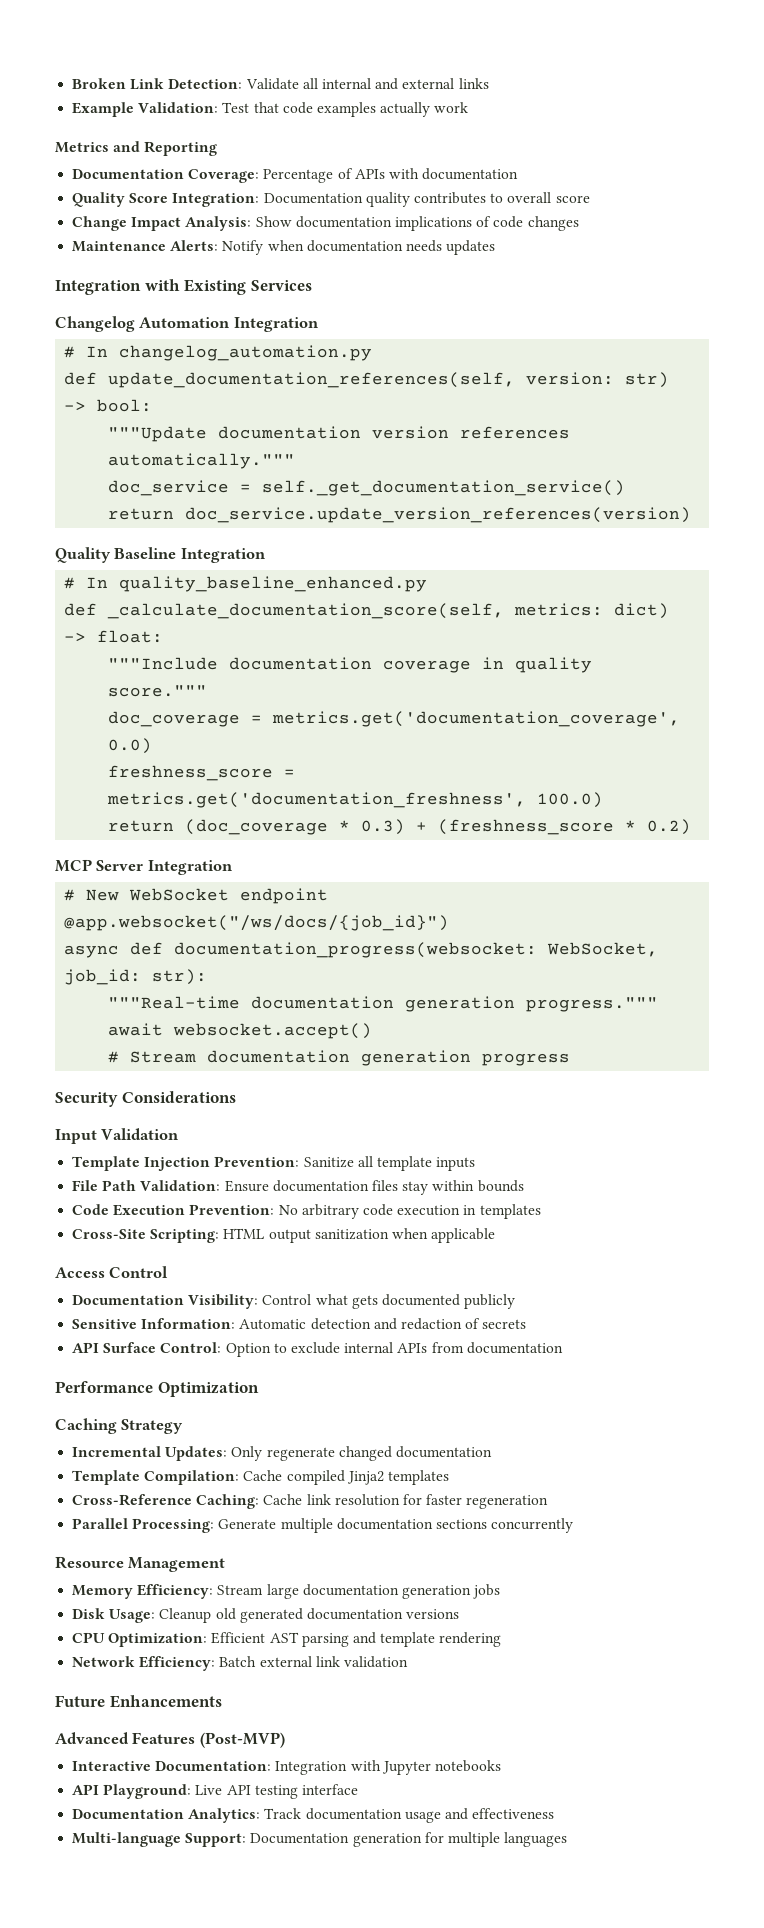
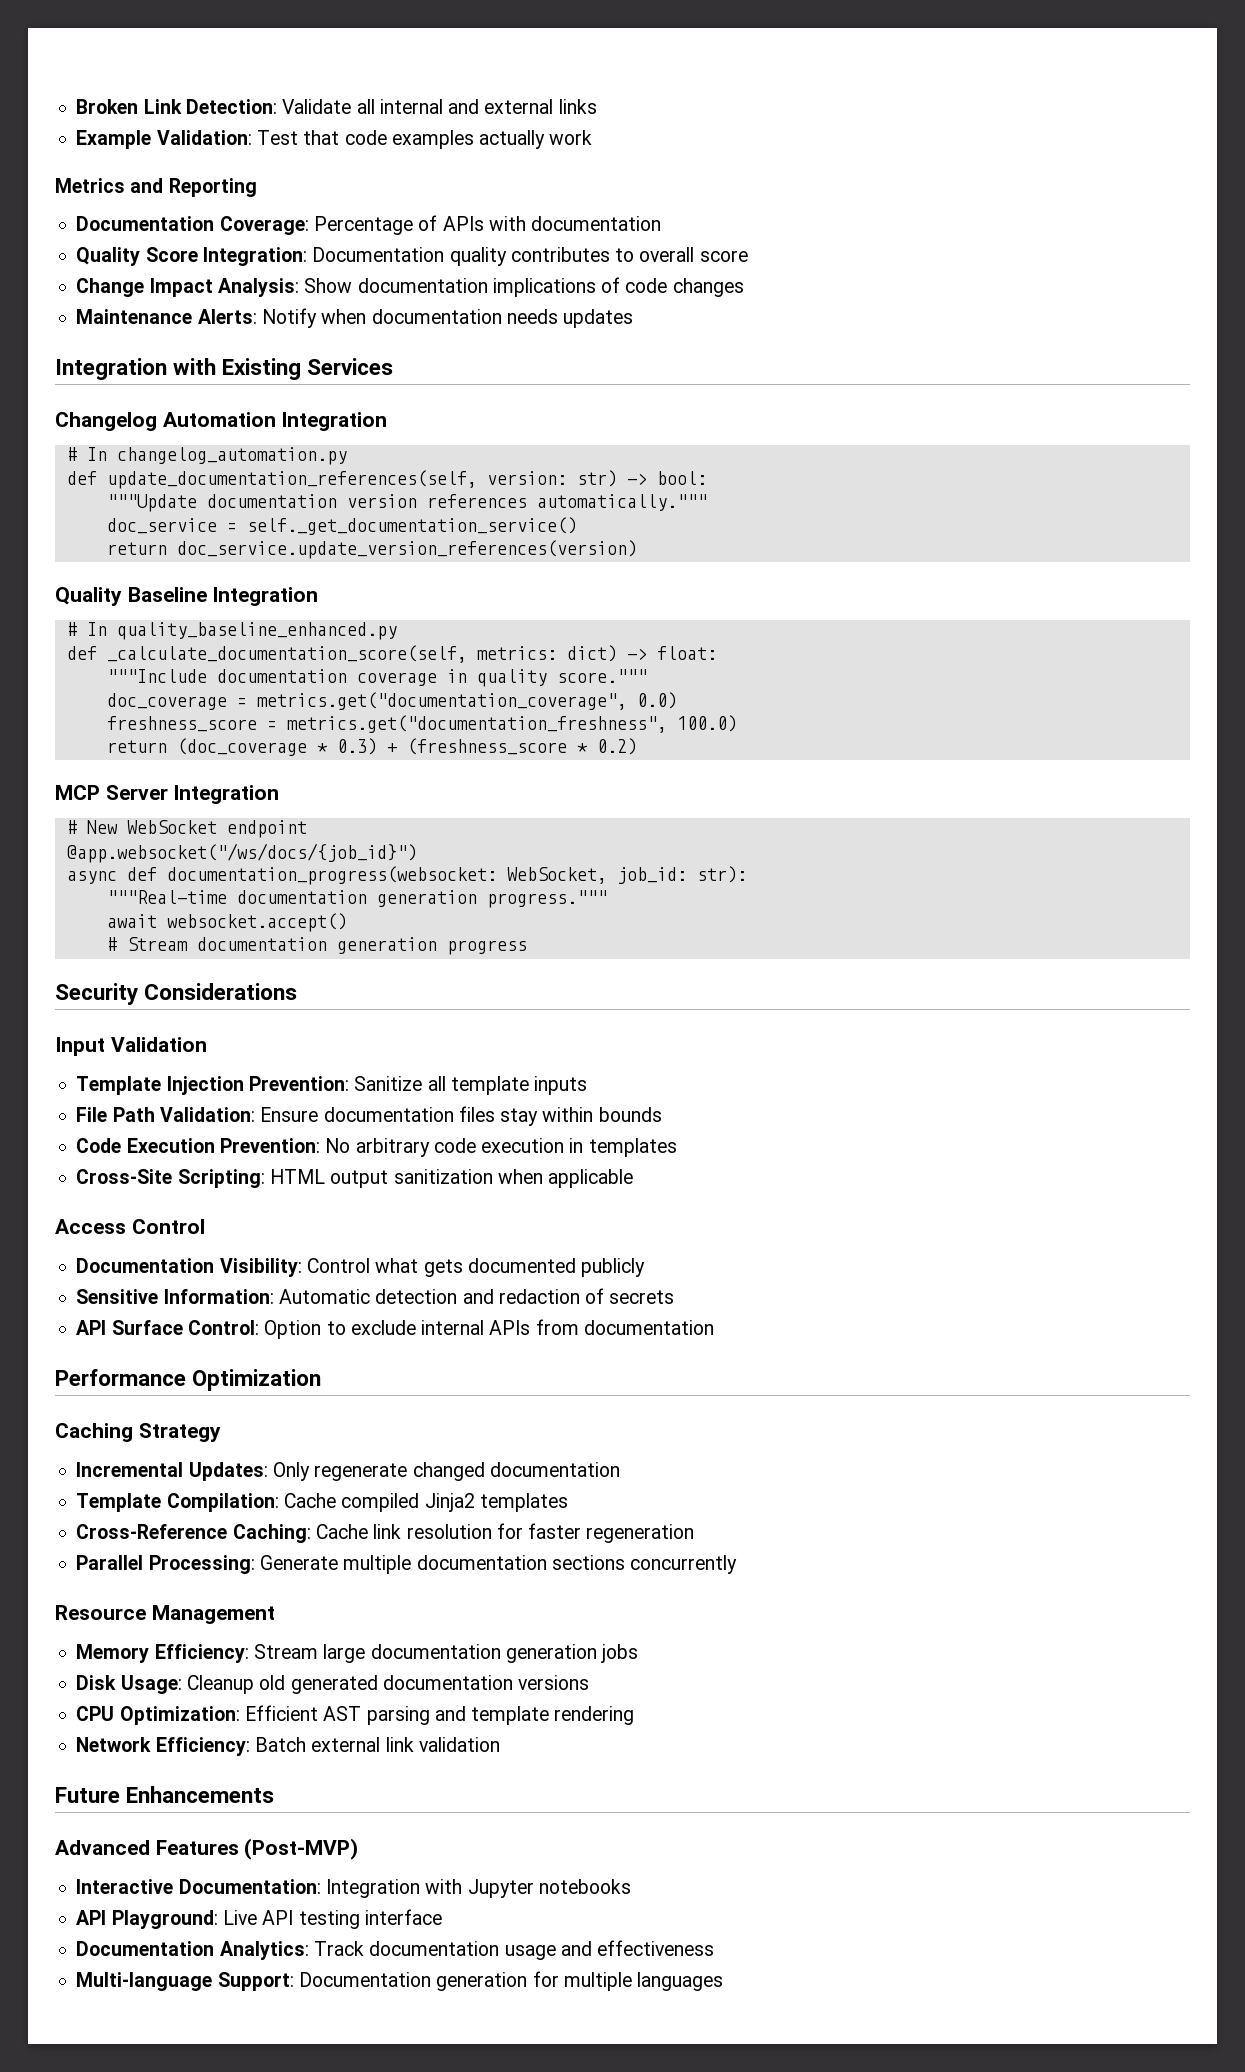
[272,711,681,727] metrics.get('documentation_coverage', -> [256,692,627,710] metrics.get("documentation_coverage",
[107,792,527,808] metrics.get('documentation_freshness', -> [286,715,667,733] metrics.get("documentation_freshness",

